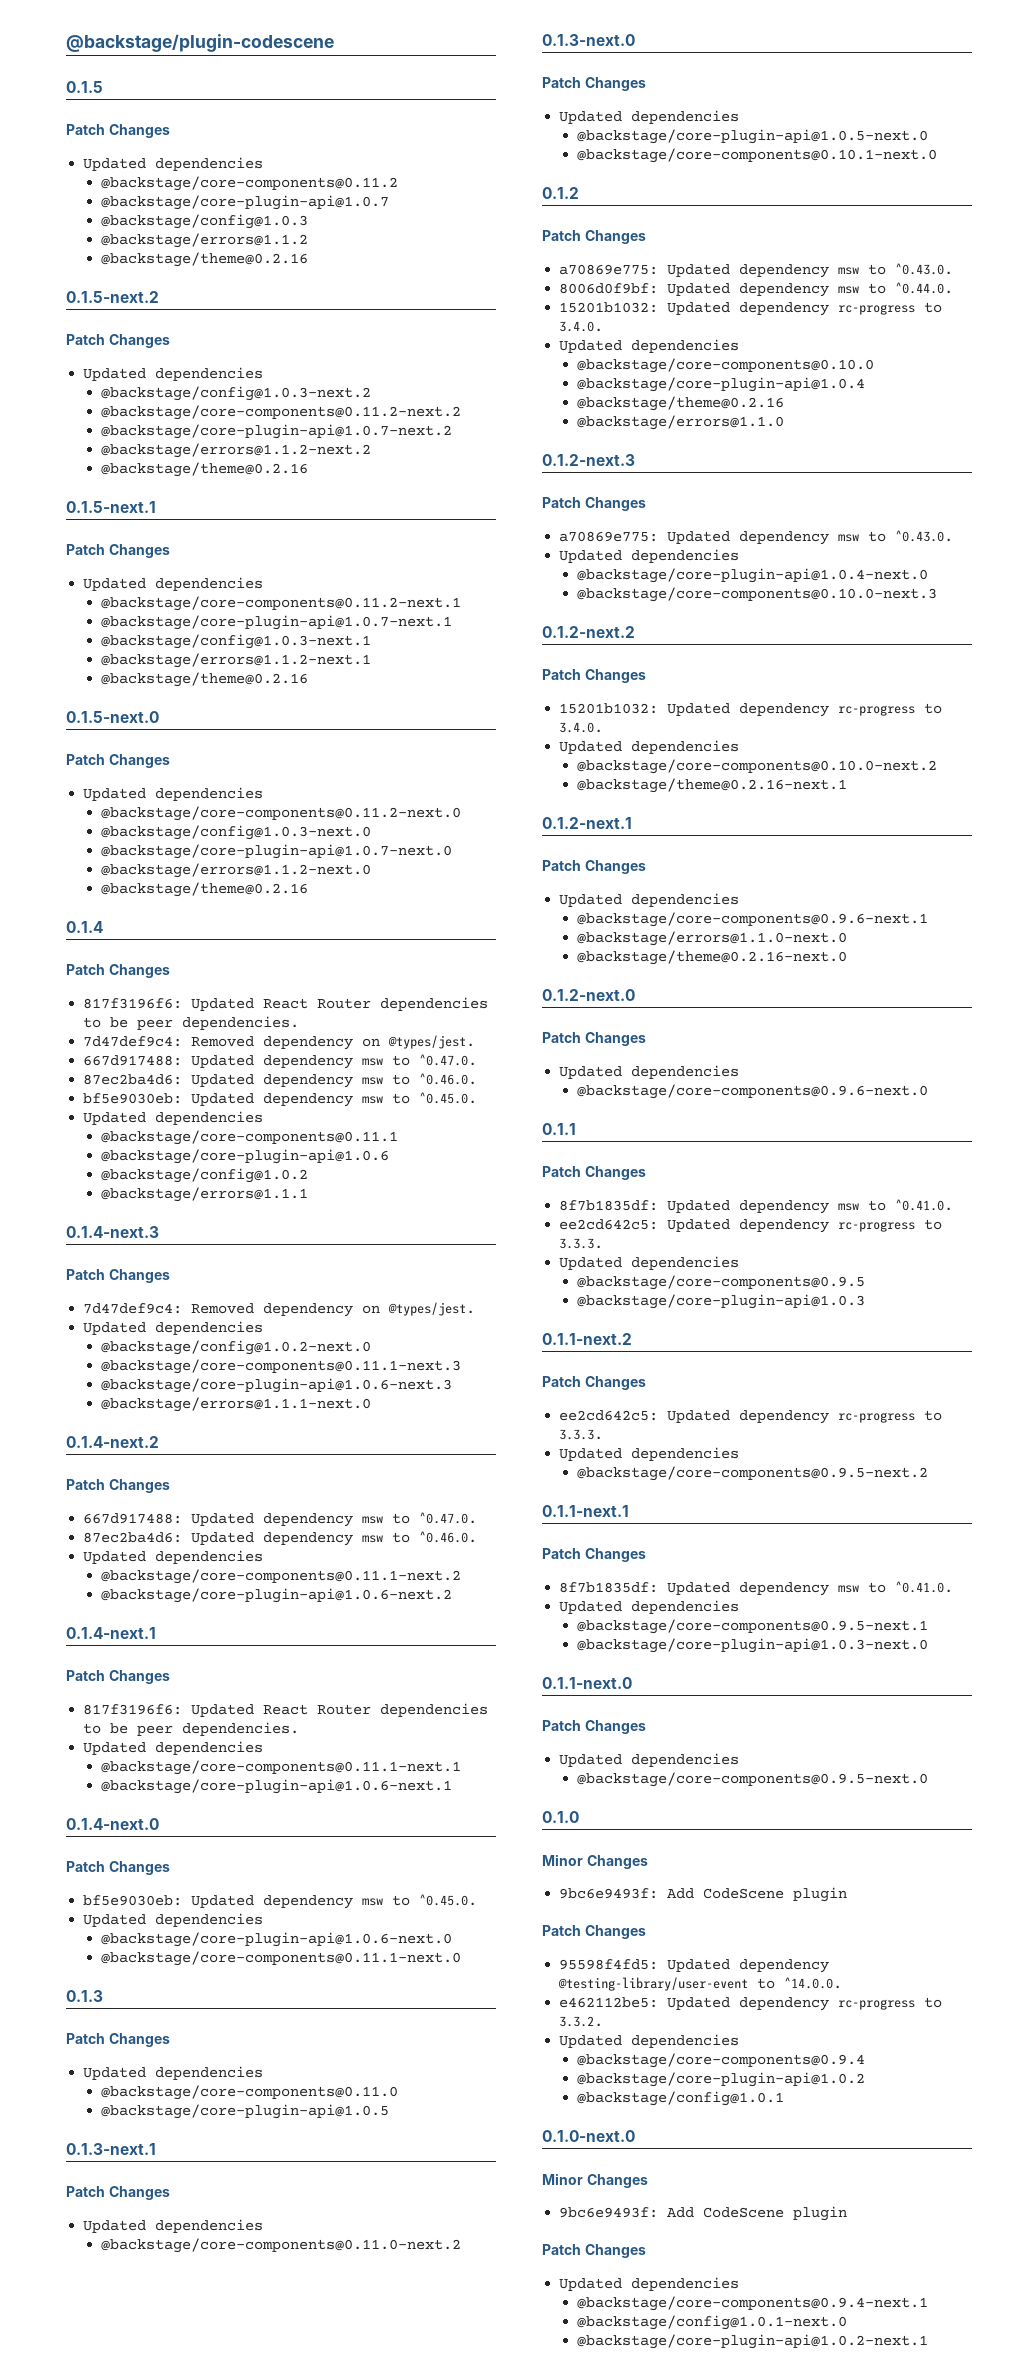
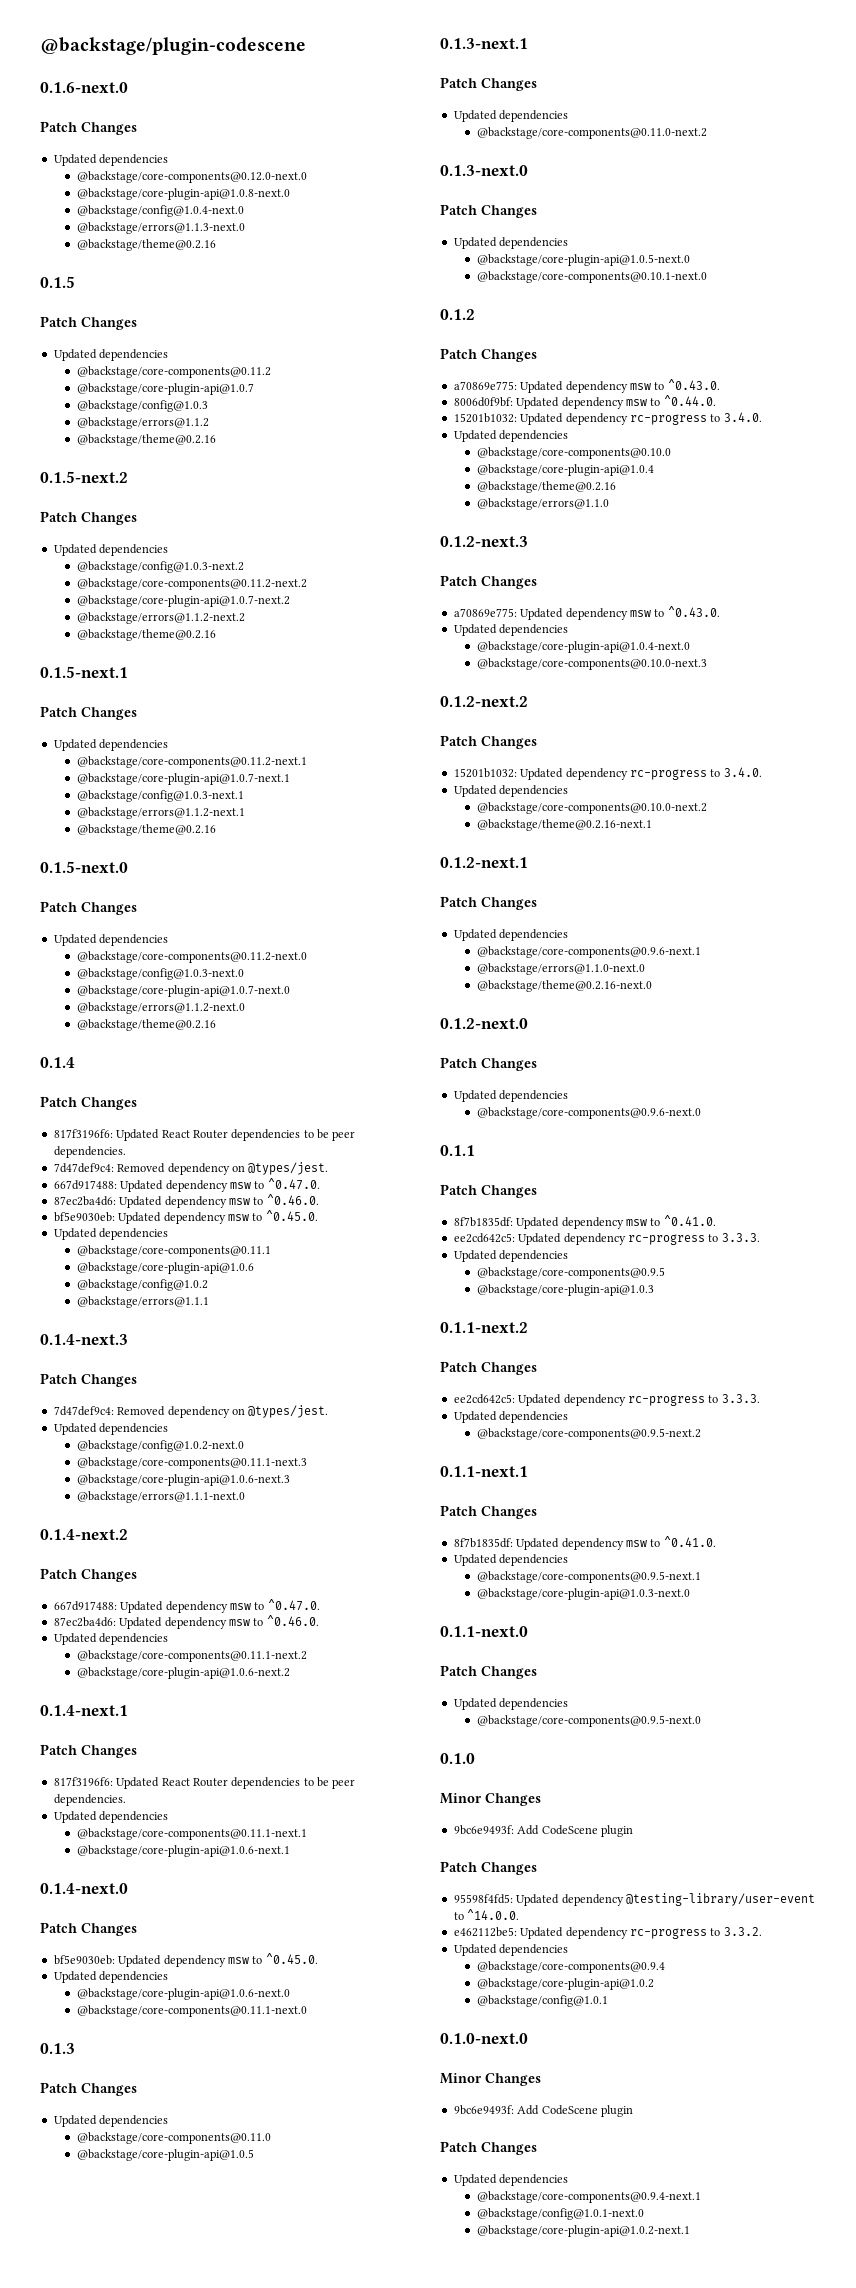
(334, 43) none -> [40,82,128,93] [40,121,137,135] [53,154,169,166] [76,171,307,183] [76,188,290,200] [76,205,244,217] [76,222,245,234] [76,239,216,251] // 0.1.6-next.0 // Patch Changes // Updated dependencies // @backstage/core-components@0.12.0-next.0 // @backstage/core-plugin-api@1.0.8-next.0 // @backstage/config@1.0.4-next.0 // @backstage/errors@1.1.3-next.0 // @backstage/theme@0.2.16

